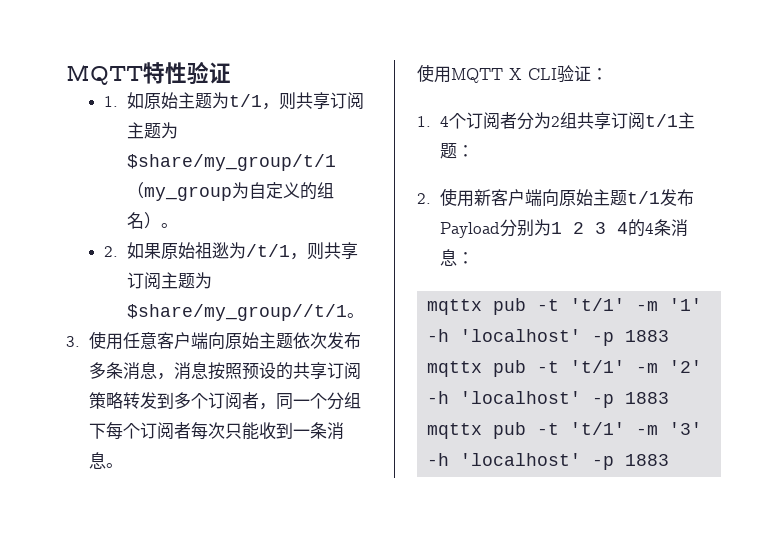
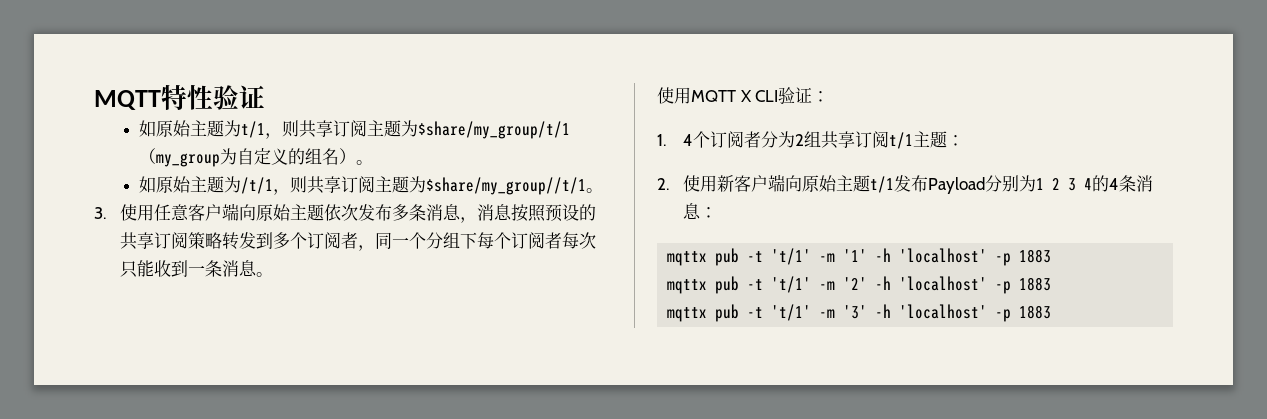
[104,96,119,107] 1. -> (265, 97) none
[104,242,229,259] 2.如果原始祖逖 -> [138,176,224,193] 如原始主题

